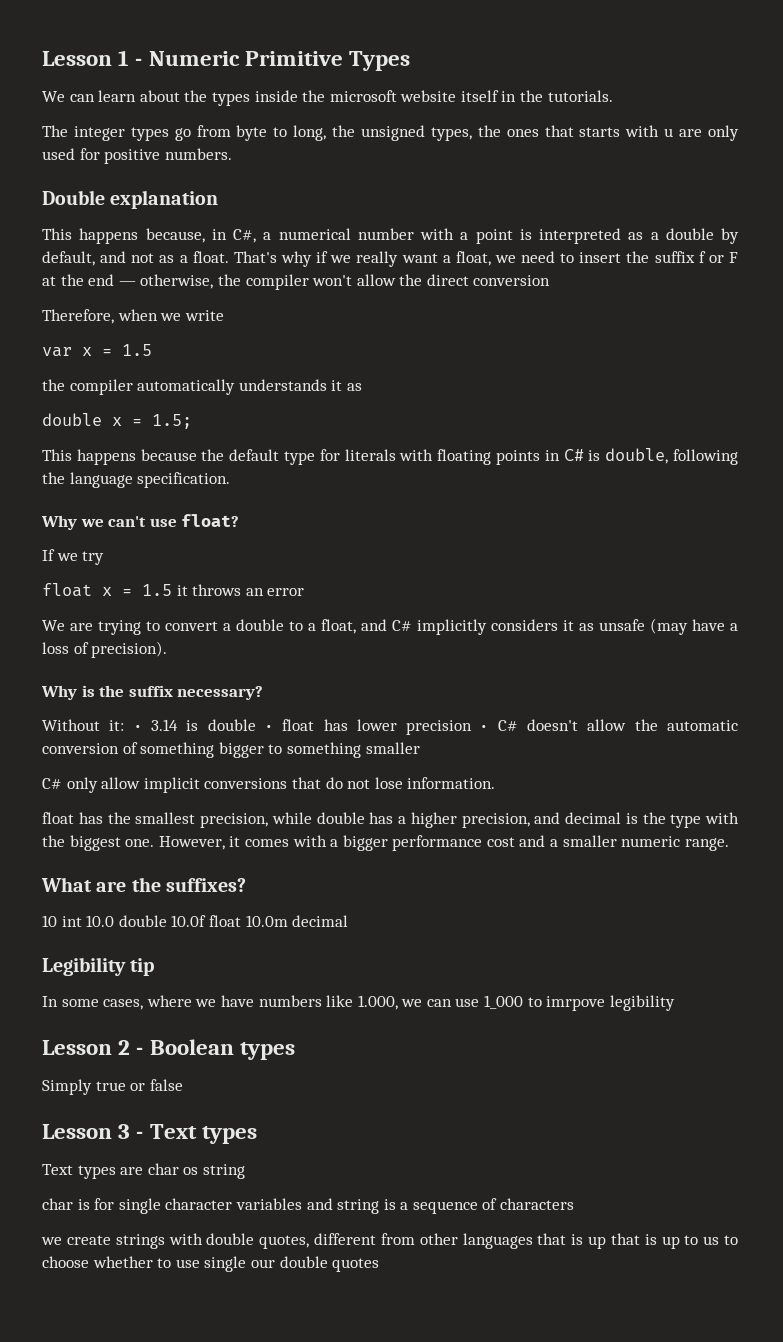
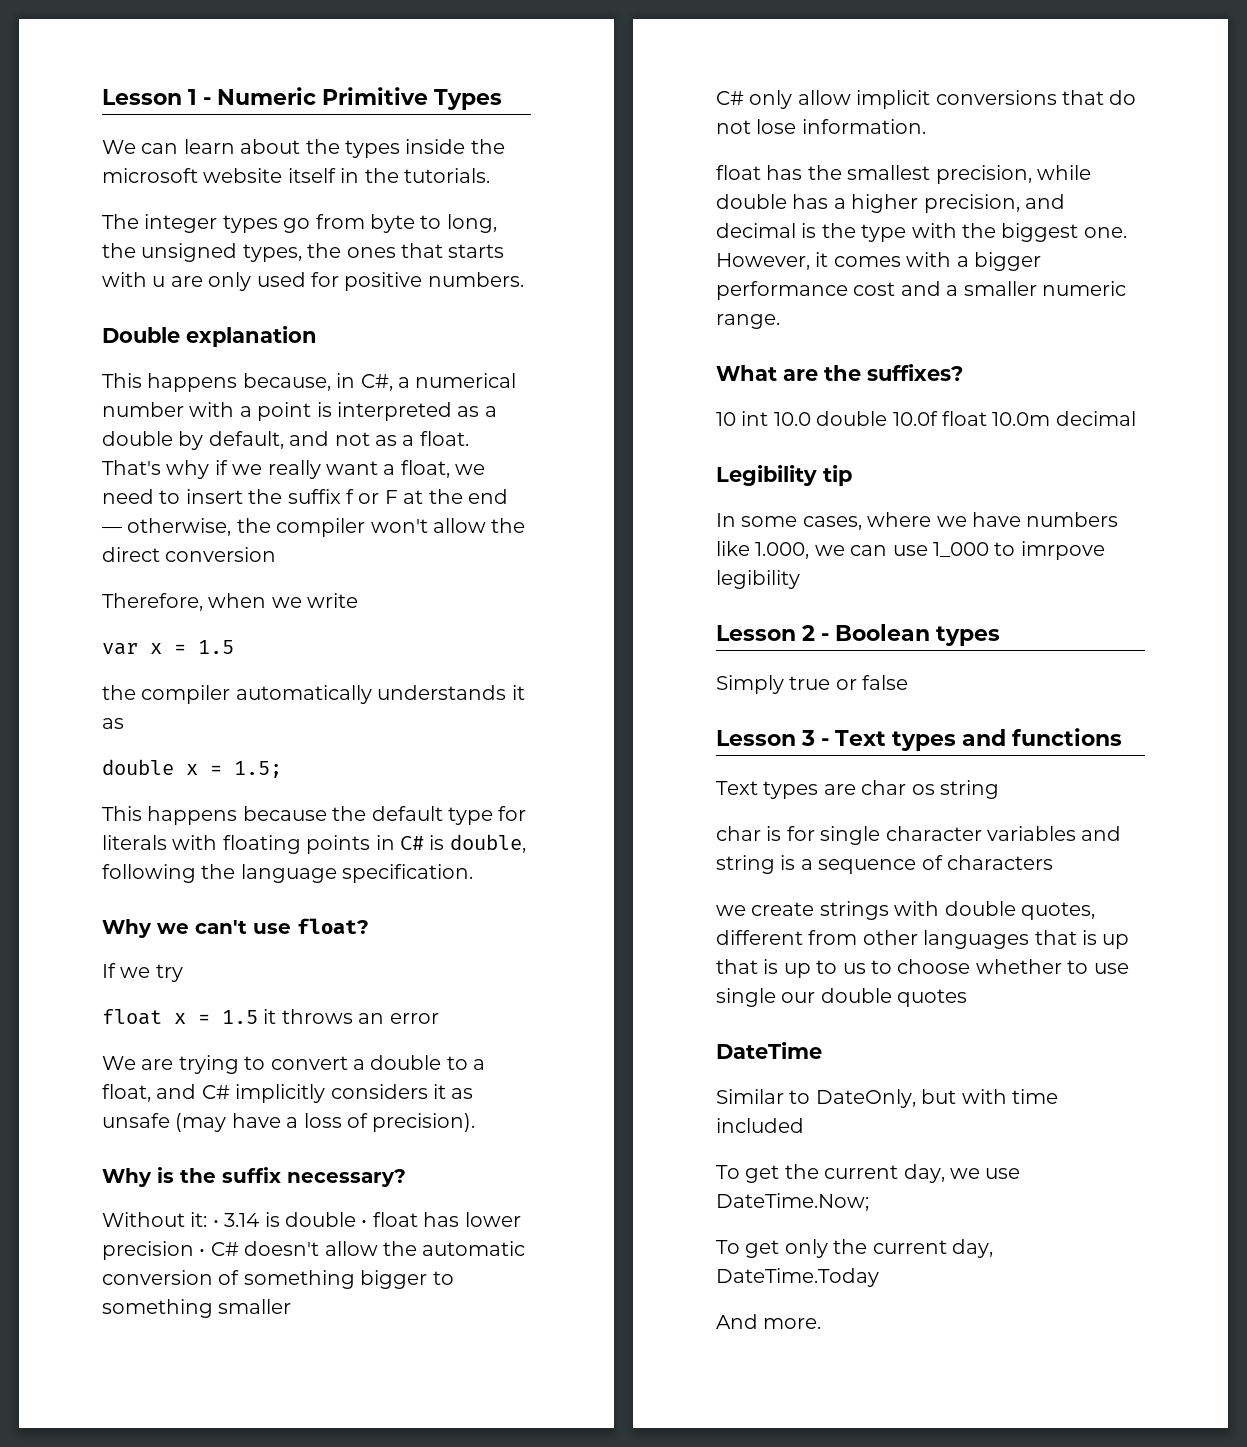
(257, 1135) none -> [962,728,1122,746] and functions
(380, 1265) none -> [716,1042,822,1059] [716,1089,1058,1108] [716,1118,804,1133] [716,1164,1021,1183] [716,1193,869,1211] [716,1239,993,1258] [716,1268,879,1287] [716,1314,822,1329] // DateTime // Similar to DateOnly, but with time included // To get the current day, we use DateTime.Now; // To get only the current day, DateTime.Today // And more.

